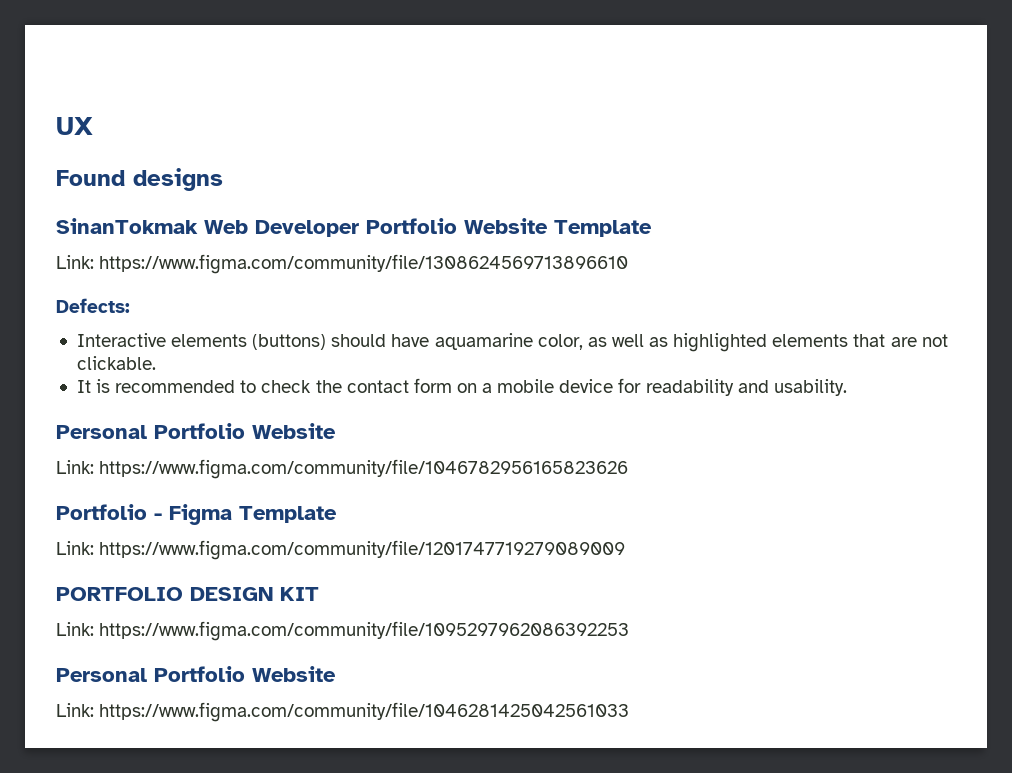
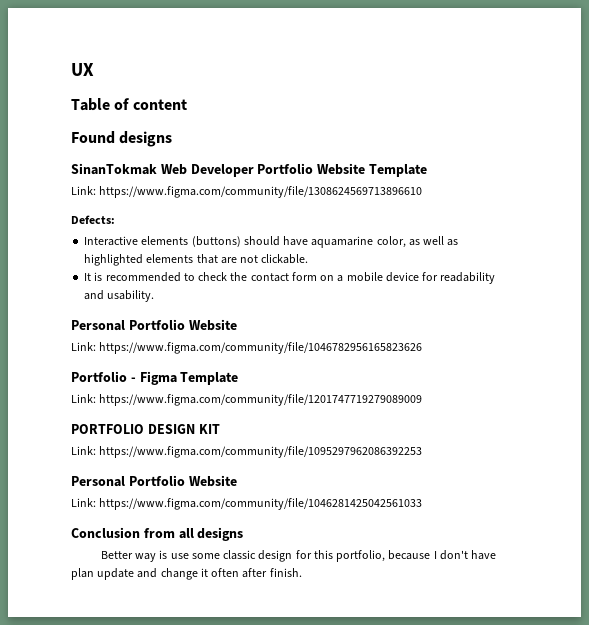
(93, 126) none -> [71,98,187,111] // Table of content
(630, 712) none -> [71,527,244,541] [100,550,497,562] [71,568,302,580] // Conclusion from all designs // Better way is use some classic design for this portfolio, because I don't have plan update and change it often after finish.

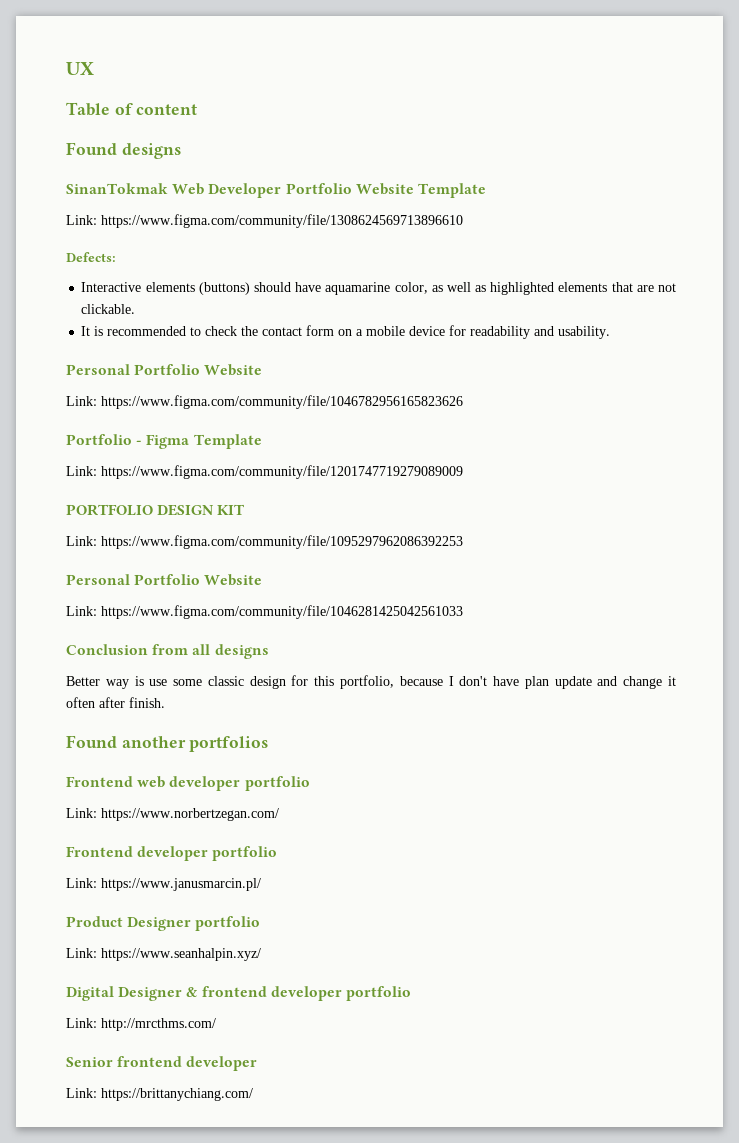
(302, 572) none -> [66,735,269,752] [66,776,310,791] [66,808,279,821] [66,846,278,861] [66,878,261,891] [66,916,261,931] [66,948,261,961] [66,986,411,1001] [66,1018,216,1031] [66,1056,258,1071] [66,1088,253,1101] // Found another portfolios // Frontend web developer portfolio // Link: https://www.norbertzegan.com/ // Frontend developer portfolio // Link: https://www.janusmarcin.pl/ // Product Designer portfolio // Link: https://www.seanhalpin.xyz/ // Digital Designer & frontend developer portfolio // Link: http://mrcthms.com/ // Senior frontend developer // Link: https://brittanychiang.com/

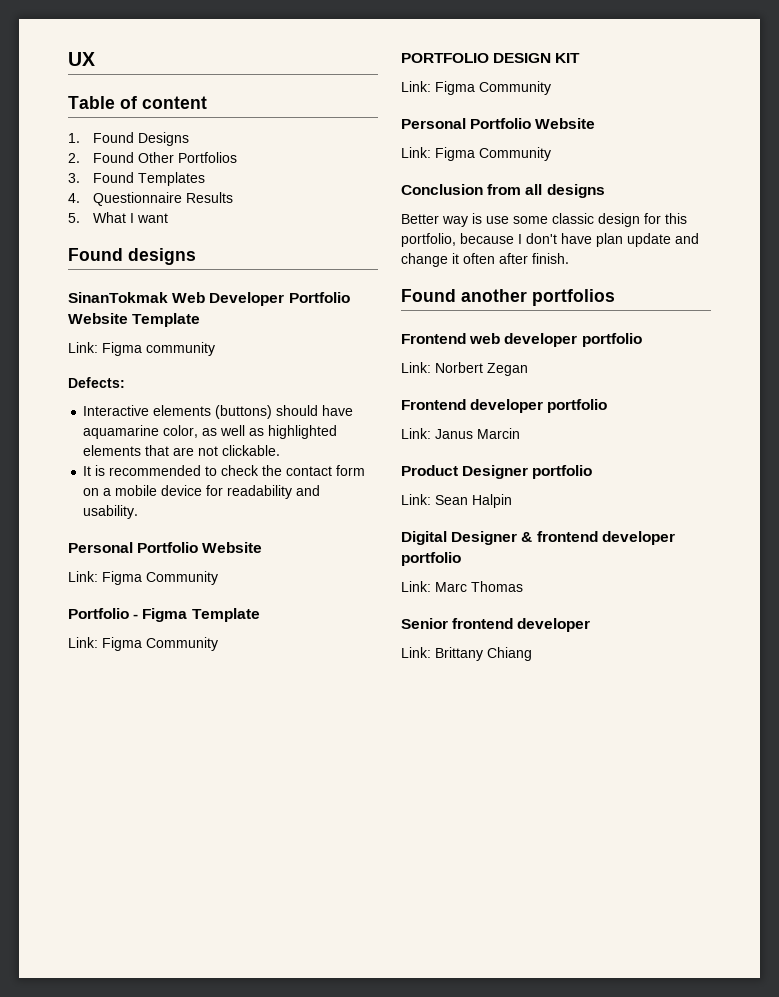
(198, 109) none -> [68,132,189,146] [68,152,237,163] [68,172,205,186] [68,192,233,206] [68,212,168,223] // 1. Found Designs // 2. Found Other Portfolios // 3. Found Templates // 4. Questionnaire Results // 5. What I want
[101,214,463,228] https://www.figma.com/community/file/1308624569713896610 -> [102,342,215,356] Figma community
[101,395,463,409] https://www.figma.com/community/file/1046782956165823626 -> [102,571,218,585] Figma Community
[101,465,463,479] https://www.figma.com/community/file/1201747719279089009 -> [102,637,218,651] Figma Community
[101,535,463,549] [66,574,263,586] [66,605,463,619] https://www.figma.com/community/file/1095297962086392253 // Personal Portfolio Website // Link: https://www.figma.com/community/file/1046281425042561033 -> [435,81,551,95] [401,118,596,129] [401,147,551,161] Figma Community // Personal Portfolio Website // Link: Figma Community
[101,808,279,821] https://www.norbertzegan.com/ -> [435,362,528,376] Norbert Zegan
[101,878,261,891] https://www.janusmarcin.pl/ -> [435,428,520,439] Janus Marcin
[101,948,261,961] https://www.seanhalpin.xyz/ -> [435,494,512,508] Sean Halpin
[101,1018,216,1031] http://mrcthms.com/ -> [435,581,523,592] Marc Thomas
[101,1088,253,1101] https://brittanychiang.com/ -> [435,647,532,661] Brittany Chiang

